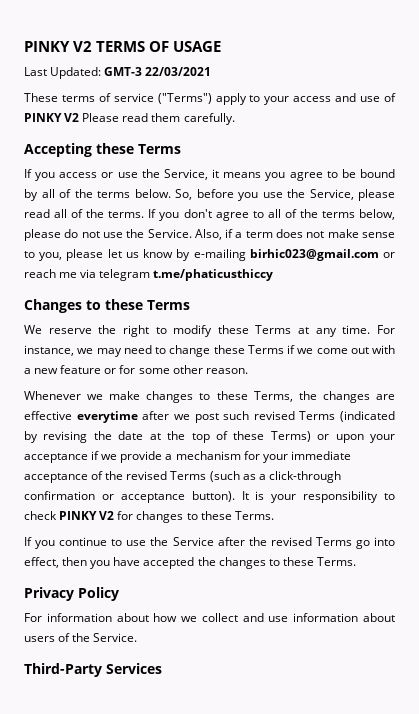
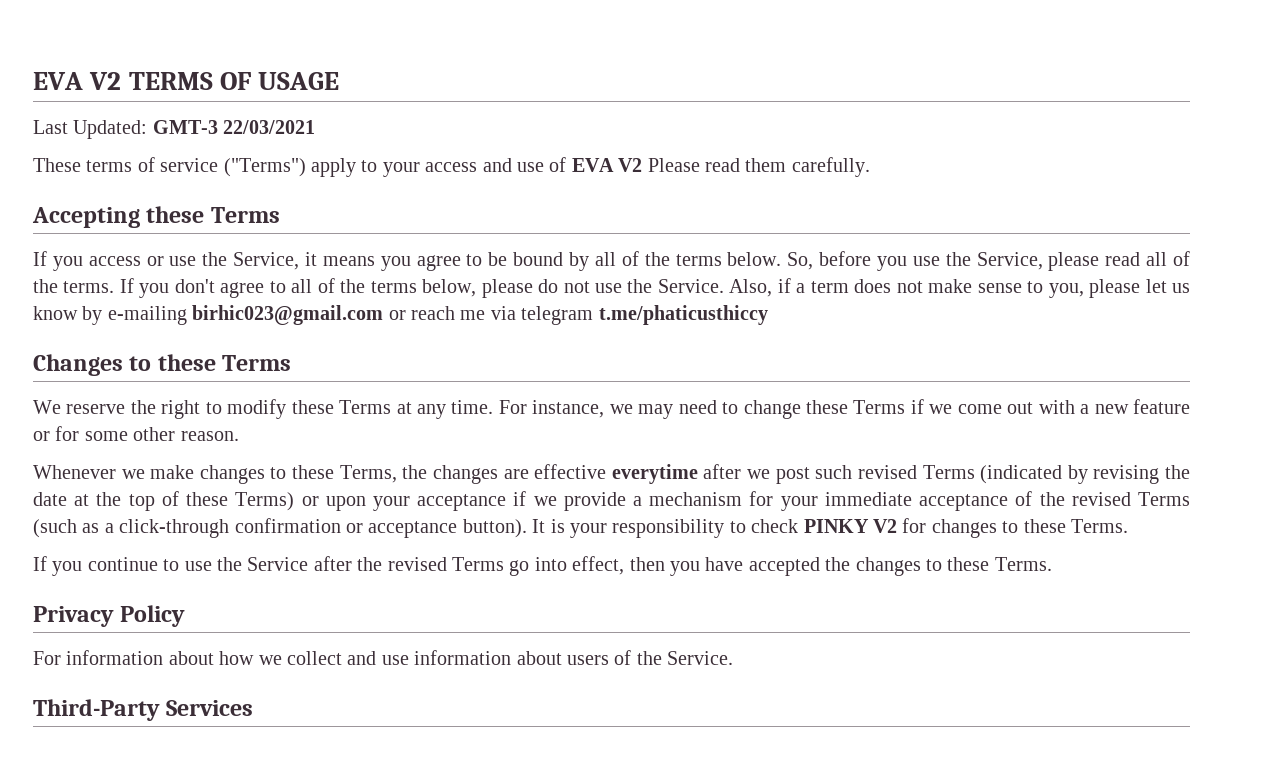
[24,41,70,52] PINKY -> [33,72,83,90] EVA
[24,113,62,122] PINKY -> [571,158,614,172] EVA

